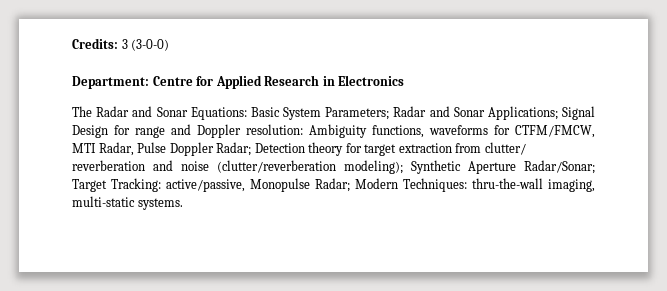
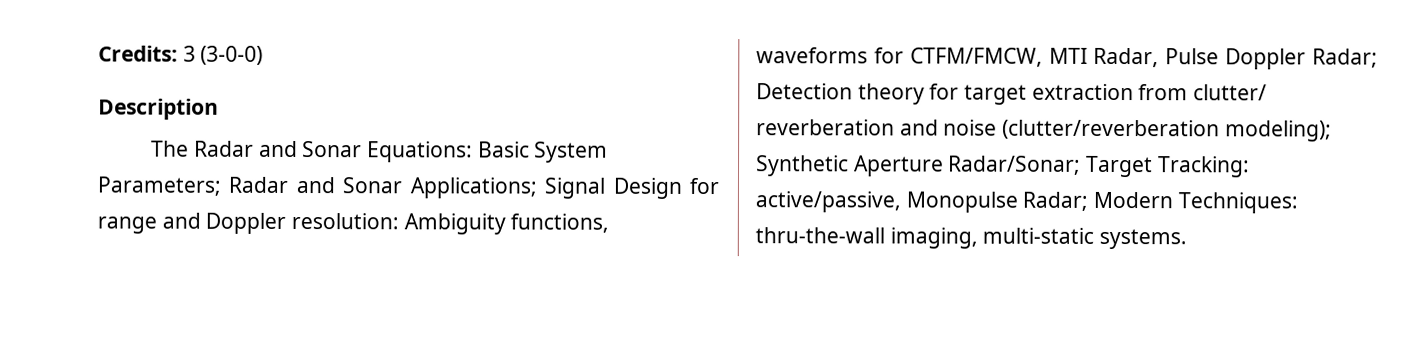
[72,75,405,89] Department: Centre for Applied Research in Electronics -> [98,98,219,120] Description

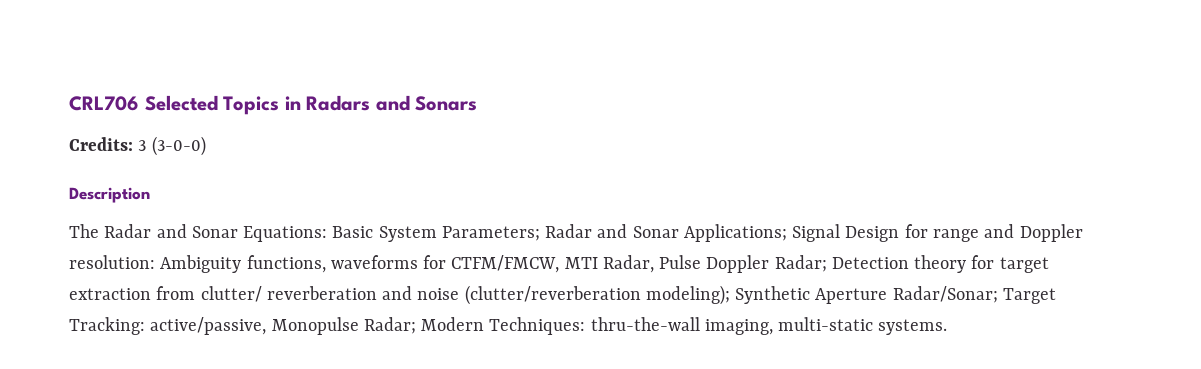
(98, 53) none -> [69,95,478,115] CRL706 Selected Topics in Radars and Sonars //

